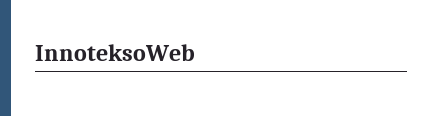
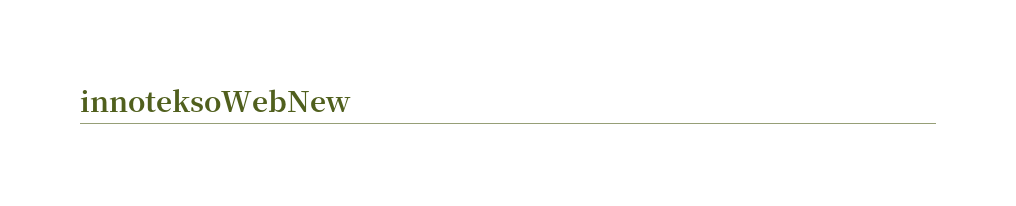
[35,44,195,61] InnoteksoWeb -> [80,89,351,112] innoteksoWebNew

